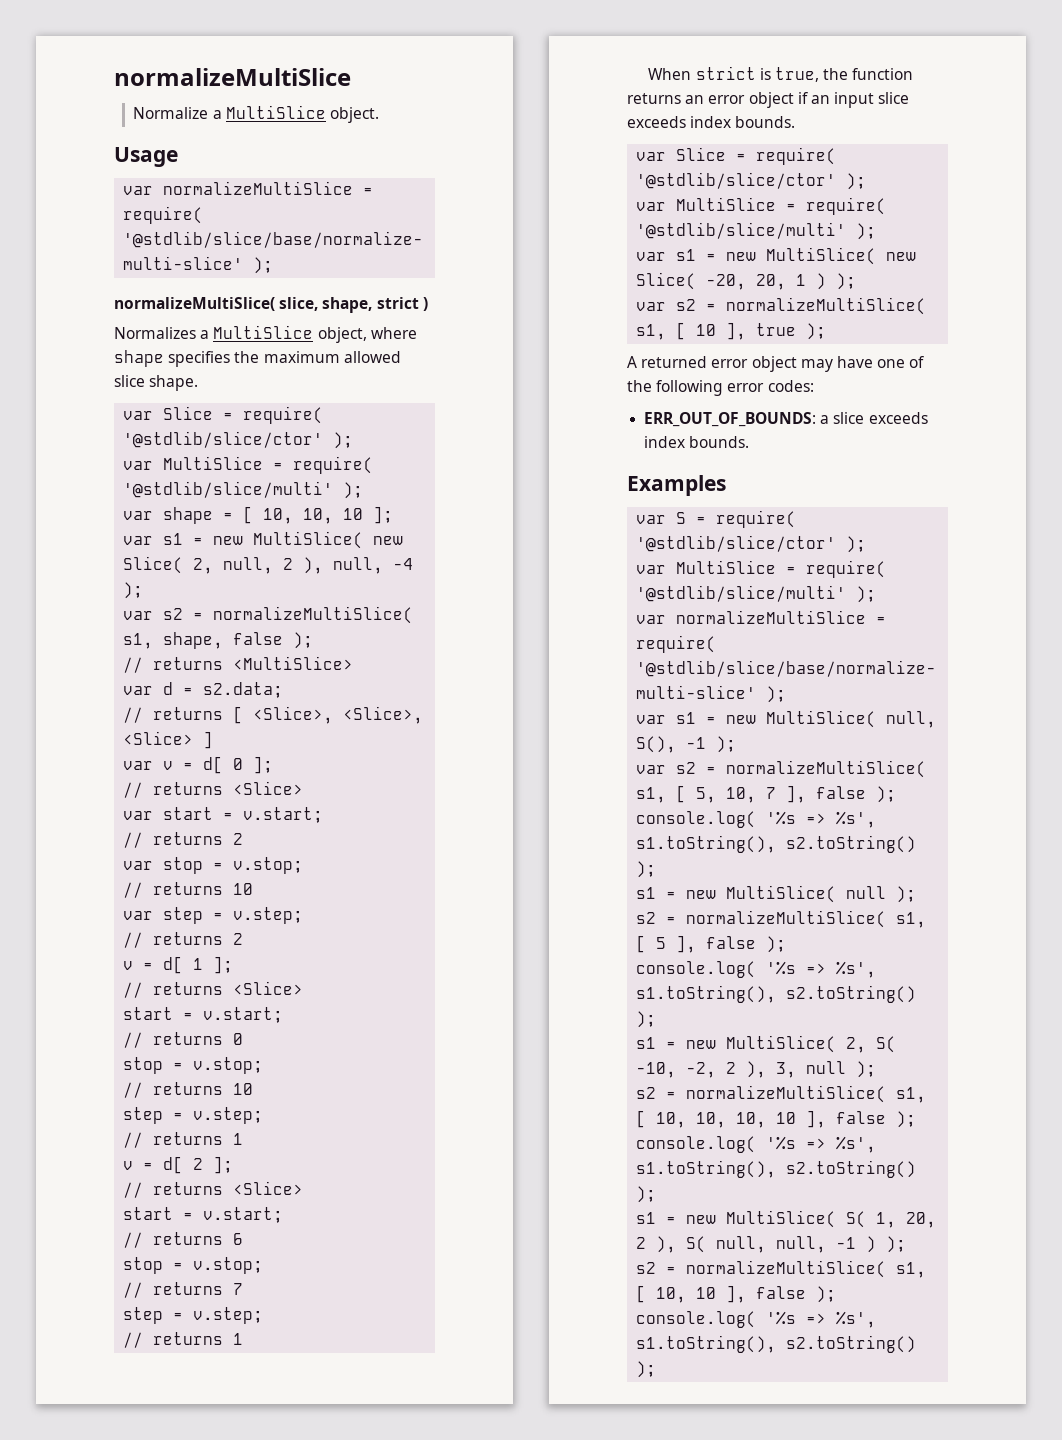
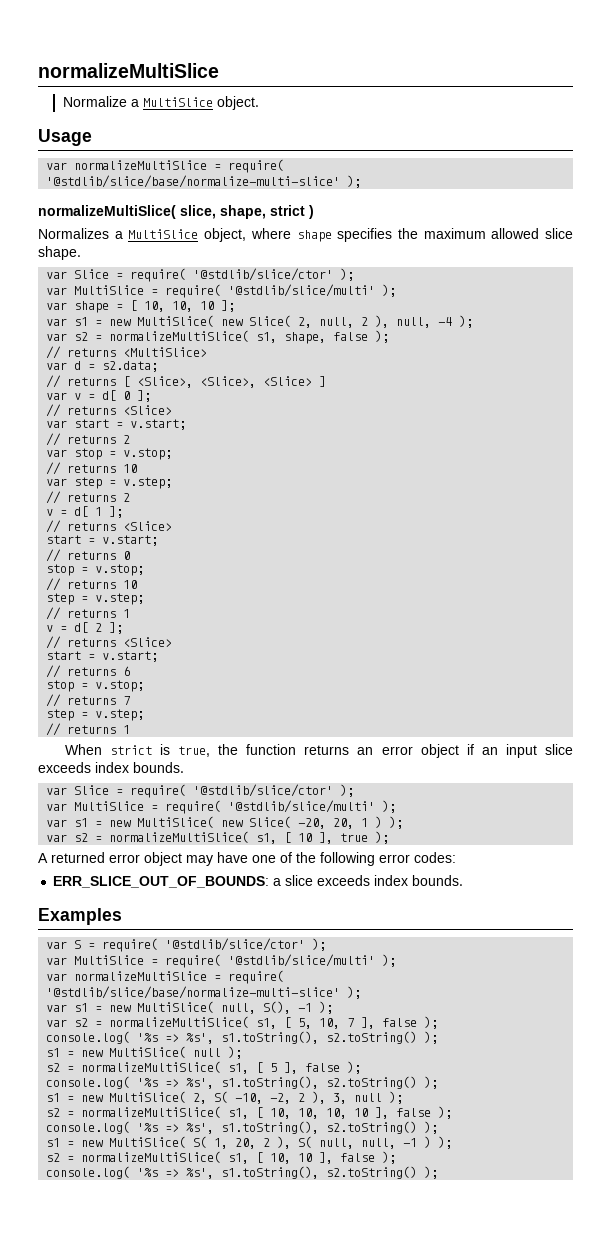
[644,412,817,427] ERR_OUT_OF_BOUNDS: -> [53,876,270,888] ERR_SLICE_OUT_OF_BOUNDS:

